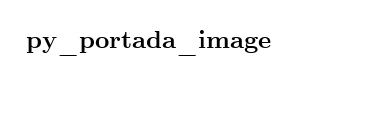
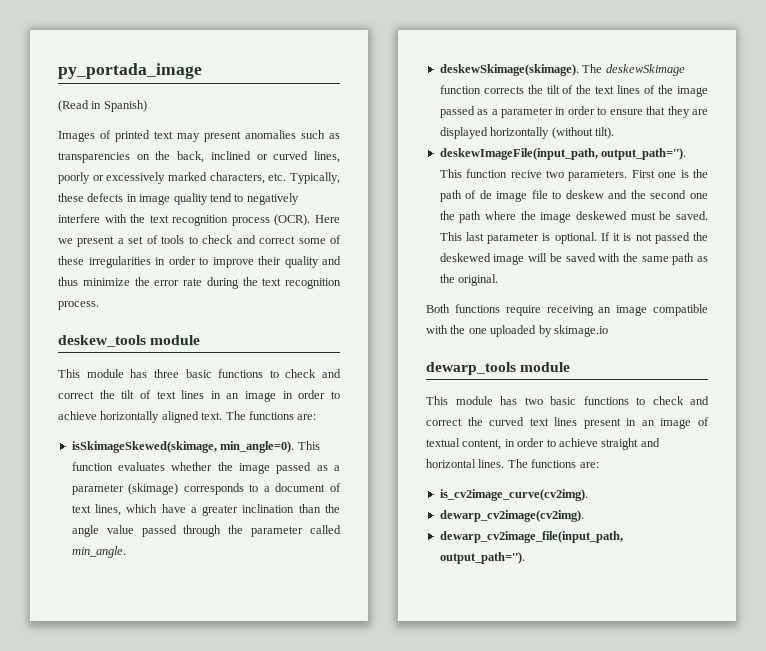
(271, 43) none -> [58,100,147,112] [58,130,340,142] [58,151,340,163] [58,172,340,184] [58,193,299,205] [58,214,340,226] [58,235,342,247] [58,256,341,268] [58,277,341,289] [58,301,99,310] [58,335,201,347] [58,369,341,378] [58,390,340,402] [58,411,317,423] [71,441,320,453] [71,462,340,474] [71,483,341,495] [71,504,340,516] [71,525,341,537] [71,546,126,558] [439,64,685,76] [439,85,708,97] [439,106,708,118] [439,127,614,139] [439,148,687,160] [439,169,708,181] [439,190,708,202] [439,211,708,223] [439,232,708,244] [439,253,708,265] [439,274,499,286] [426,304,708,316] [426,325,608,337] [426,362,571,375] [426,396,709,405] [426,417,709,429] [426,438,660,450] [426,459,599,468] [439,489,588,501] [439,510,584,522] [439,531,623,543] [439,552,525,564] // (Read in Spanish) // Images of printed text may present anomalies such as transparencies on the back, inclined or curved lines, poorly or excessively marked characters, etc. Typically, these defects in image quality tend to negatively interfere with the text recognition process (OCR). Here we present a set of tools to check and correct some of these irregularities in order to improve their quality and thus minimize the error rate during the text recognition process. // deskew_tools module // This module has three basic functions to check and correct the tilt of text lines in an image in order to achieve horizontally aligned text. The functions are: // isSkimageSkewed(skimage, min_angle=0). This function evaluates whether the image passed as a parameter (skimage) corresponds to a document of text lines, which have a greater inclination than the angle value passed through the parameter called min_angle. // deskewSkimage(skimage). The deskewSkimage function corrects the tilt of the text lines of the image passed as a parameter in order to ensure that they are displayed horizontally (without tilt). // deskewImageFile(input_path, output_path=''). This function recive two parameters. First one is the path of de image file to deskew and the second one the path where the image deskewed must be saved. This last parameter is optional. If it is not passed the deskewed image will be saved with the same path as the original. // Both functions require receiving an image compatible with the one uploaded by skimage.io // dewarp_tools module // This module has two basic functions to check and correct the curved text lines present in an image of textual content, in order to achieve straight and horizontal lines. The functions are: // is_cv2image_curve(cv2img). // dewarp_cv2image(cv2img). // dewarp_cv2image_file(input_path, output_path='').

